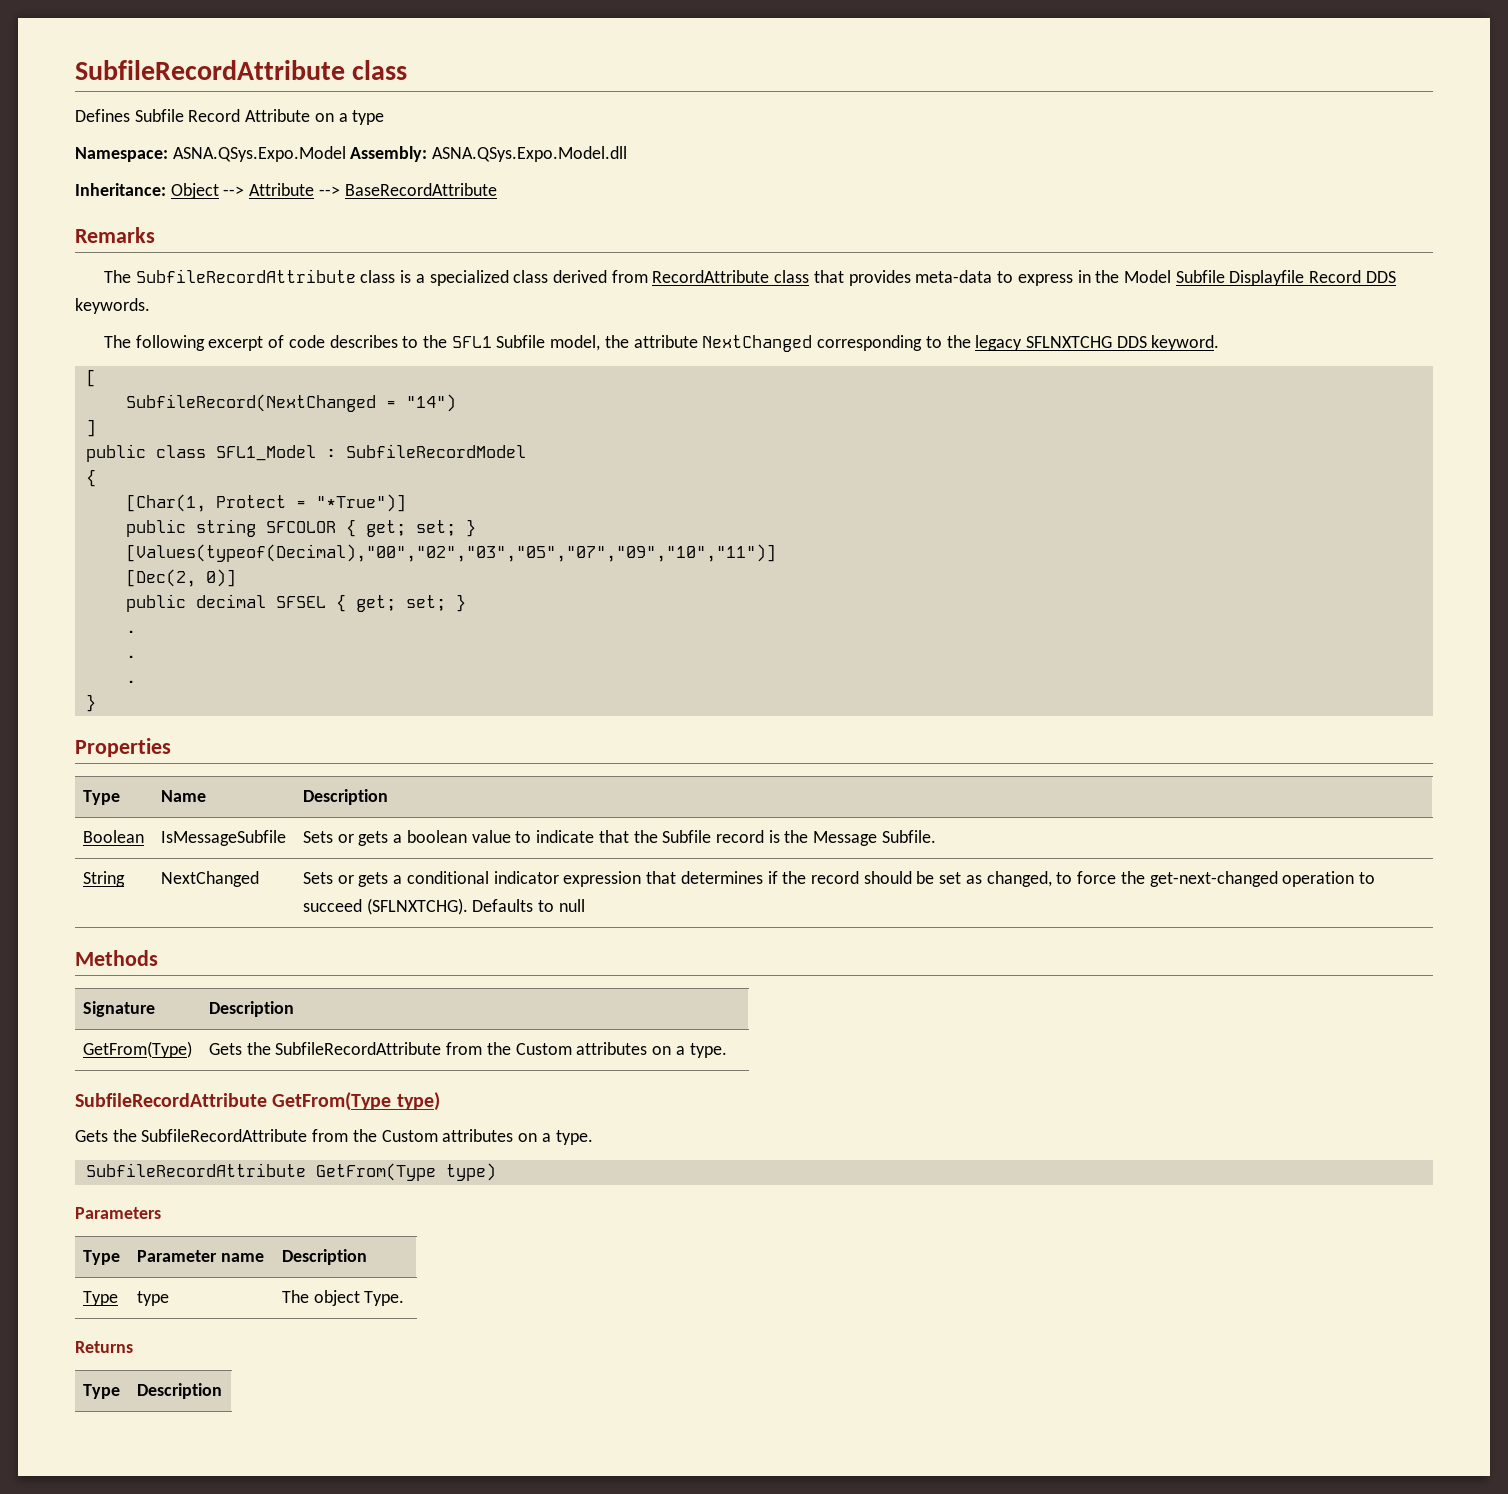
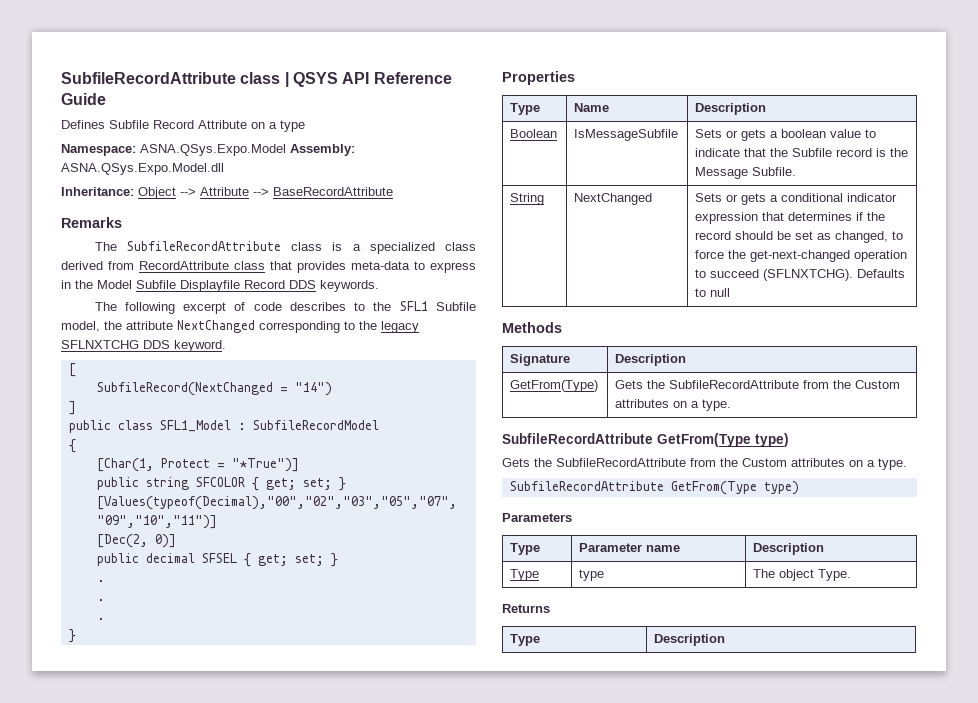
[75,60,408,80] SubfileRecordAttribute class -> [61,72,452,87] [61,93,106,105] SubfileRecordAttribute class | QSYS API Reference Guide

